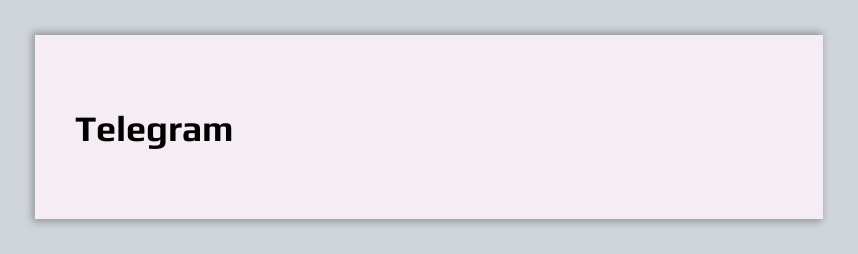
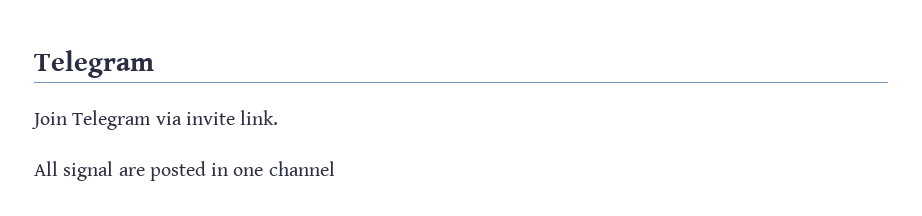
[75,115,234,149] Telegram -> [34,50,154,78] [31,110,279,130] [34,161,335,181] Telegram // Join Telegram via invite link. // All signal are posted in one channel

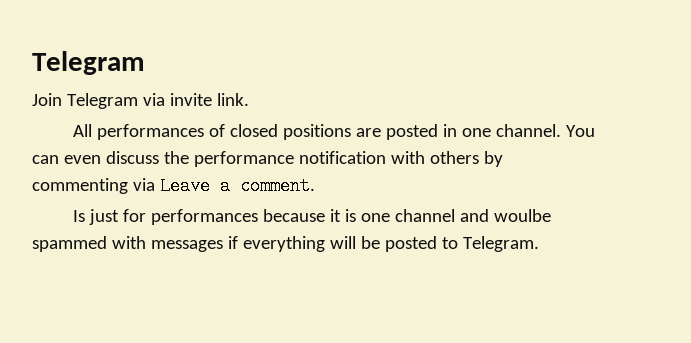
[63,161,335,181] signal are posted in one channel -> [96,124,595,140] [32,151,503,167] [32,177,315,195] [72,209,551,225] [32,236,539,252] performances of closed positions are posted in one channel. You can even discuss the performance notification with others by commenting via Leave a comment. // Is just for performances because it is one channel and woulbe spammed with messages if everything will be posted to Telegram.

